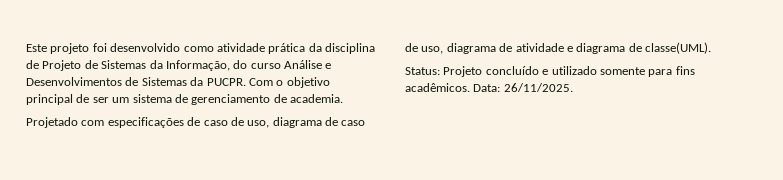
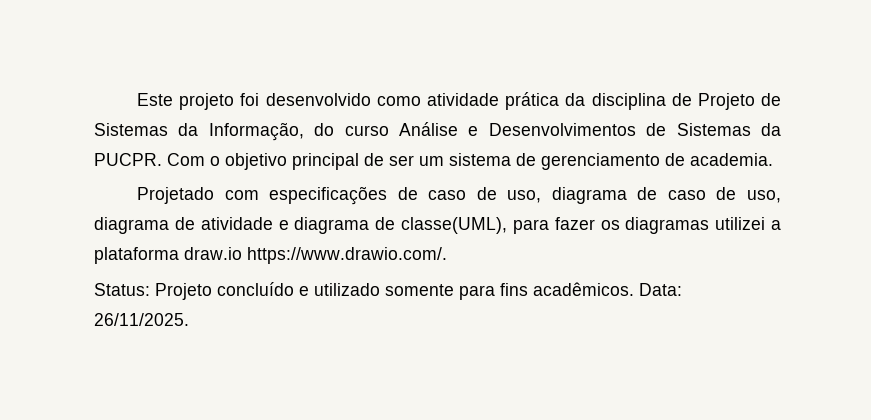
[645,42,711,54] classe(UML). -> [401,217,782,234] [94,247,447,264] classe(UML), para fazer os diagramas utilizei a plataforma draw.io https://www.drawio.com/.

